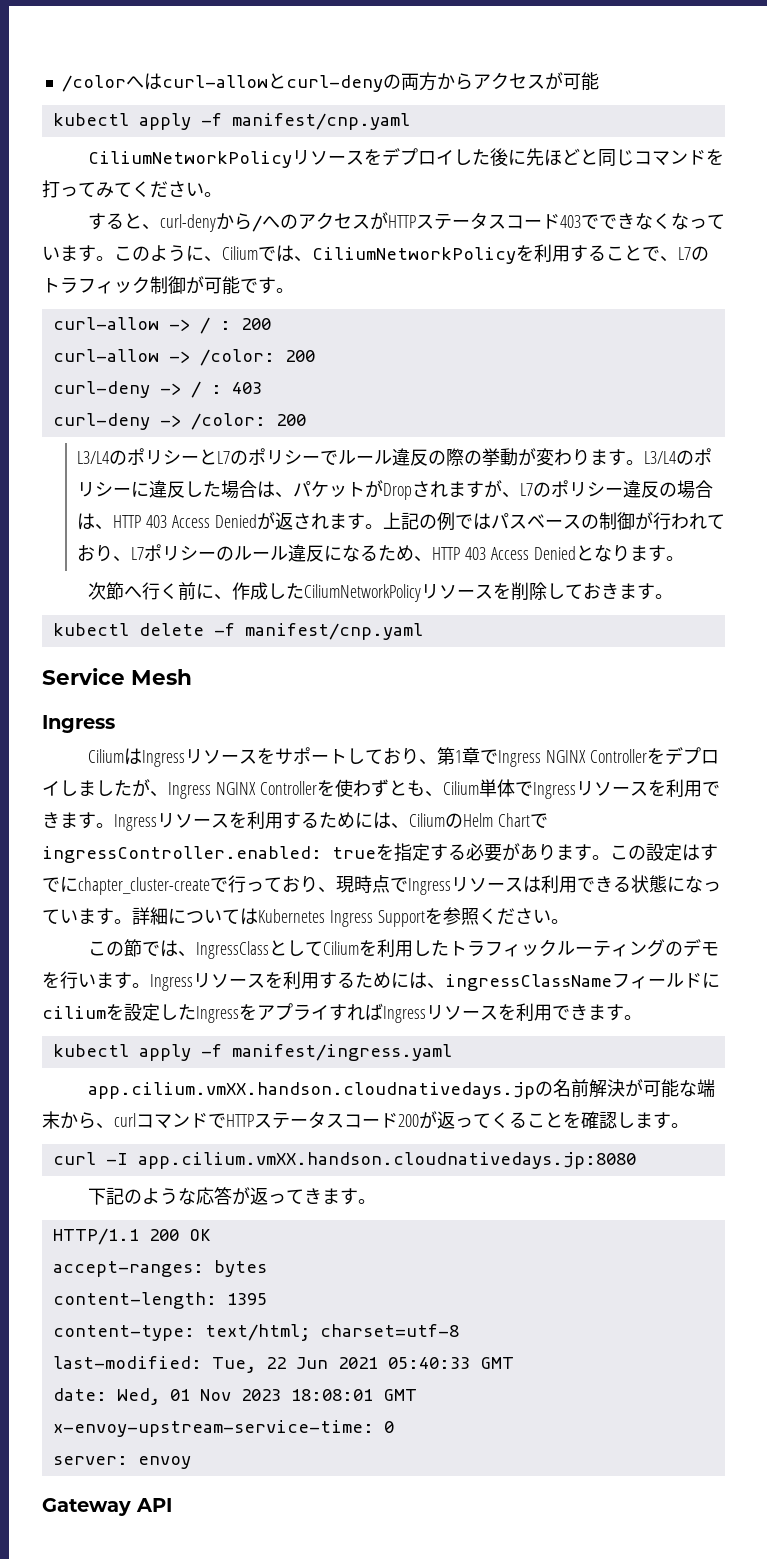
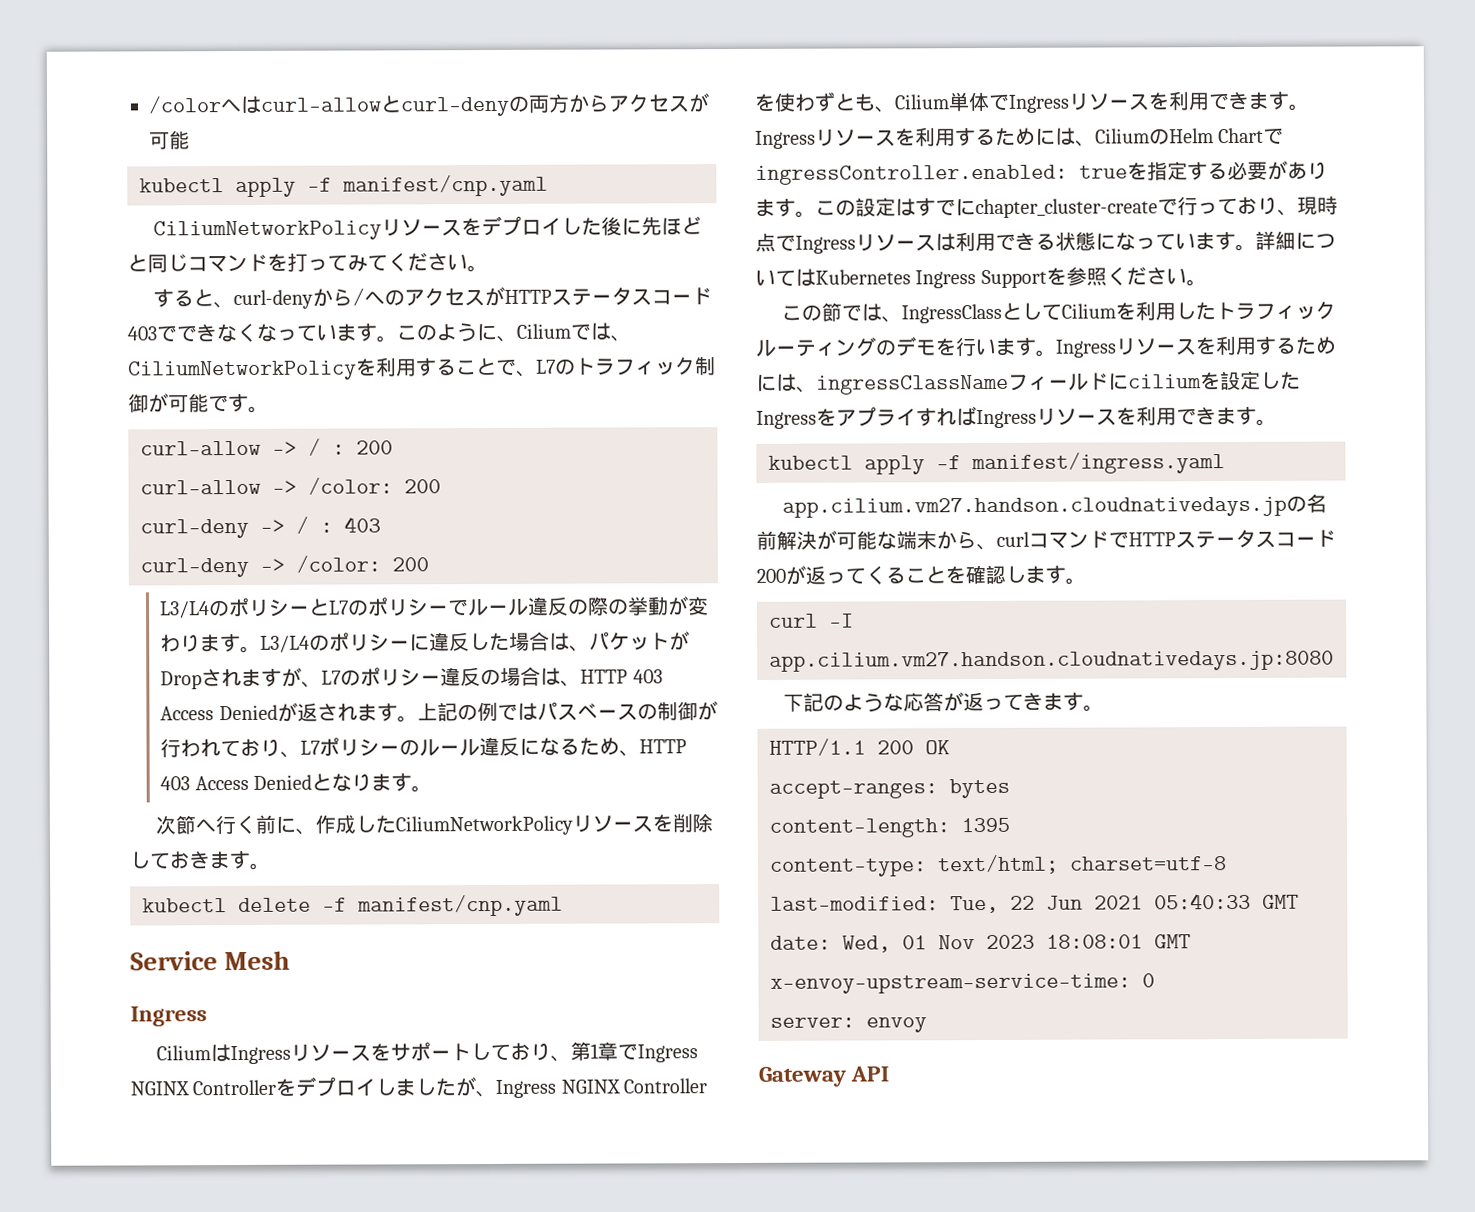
[87,1082,535,1099] app.cilium.vmXX.handson.cloudnativedays.jp -> [782,496,1288,518] app.cilium.vm27.handson.cloudnativedays.jp
[137,1152,636,1169] app.cilium.vmXX.handson.cloudnativedays.jp:8080 -> [769,650,1334,672] app.cilium.vm27.handson.cloudnativedays.jp:8080

